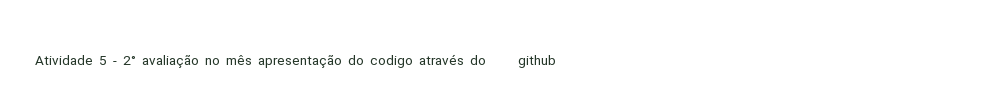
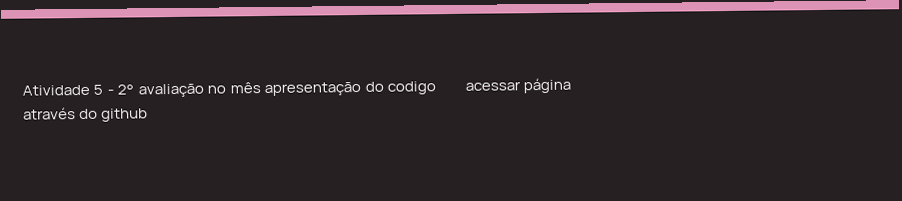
(556, 61) none -> [465,77,572,94] // acessar página

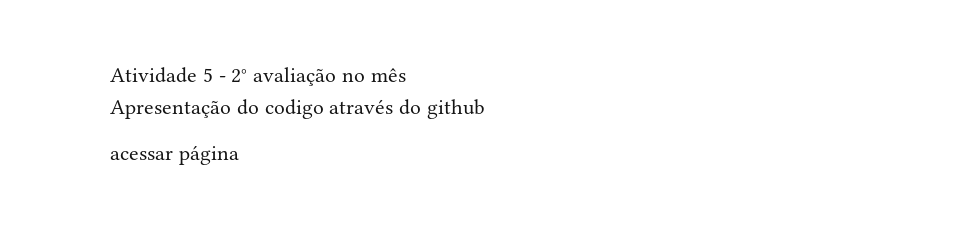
[264,81,362,97] apresentação -> [110,100,231,119] // Apresentação

